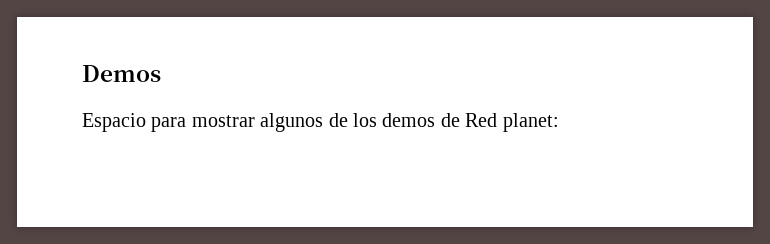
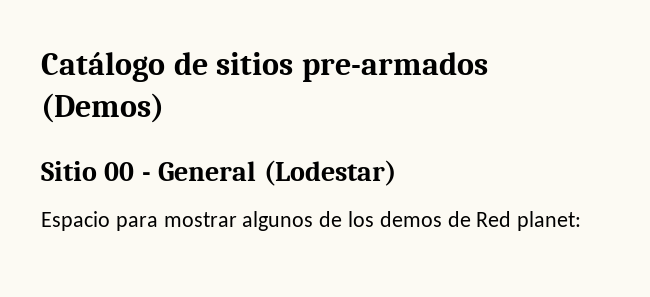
[82,65,161,82] Demos -> [41,52,488,82] [41,93,164,123] [41,160,396,186] Catálogo de sitios pre-armados (Demos) // Sitio 00 - General (Lodestar)

